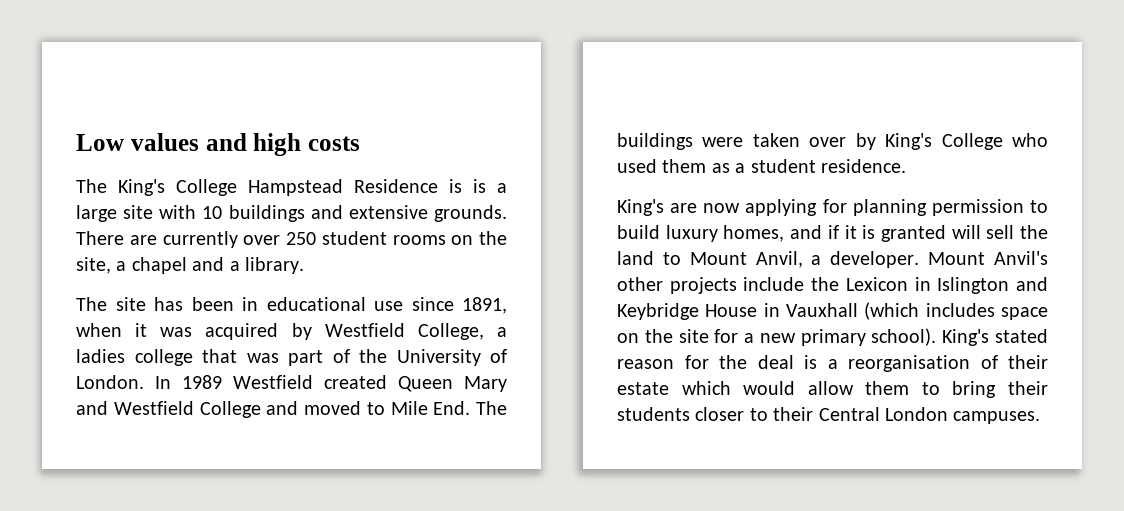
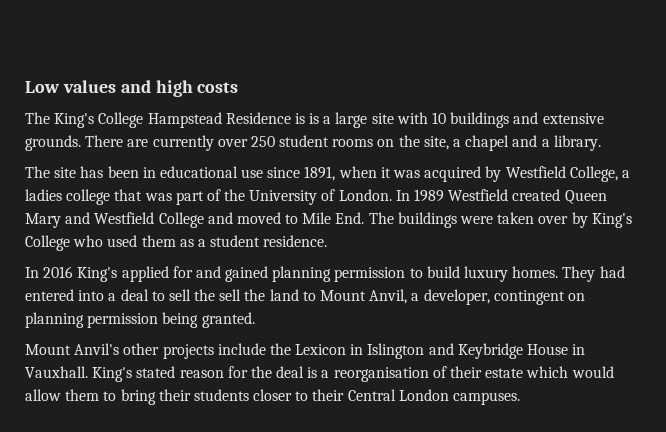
[617,199,847,216] King's are now applying for -> [25,266,269,282] In 2016 King's applied for and gained
[723,225,981,242] homes, and if it is granted will -> [512,266,625,282] [25,289,216,301] homes. They had entered into a deal to sell the
[830,251,920,268] developer. -> [423,289,585,305] [25,312,255,328] developer, contingent on planning permission being granted. //
[786,302,1048,320] [617,328,937,346] Vauxhall (which includes space on the site for a new primary school). -> [25,366,88,378] Vauxhall.

